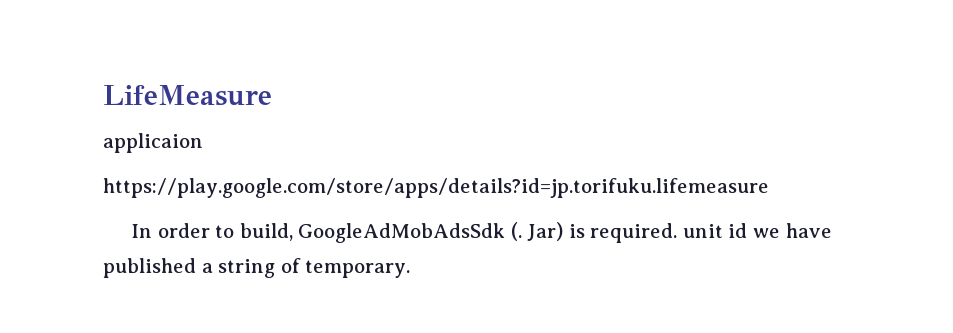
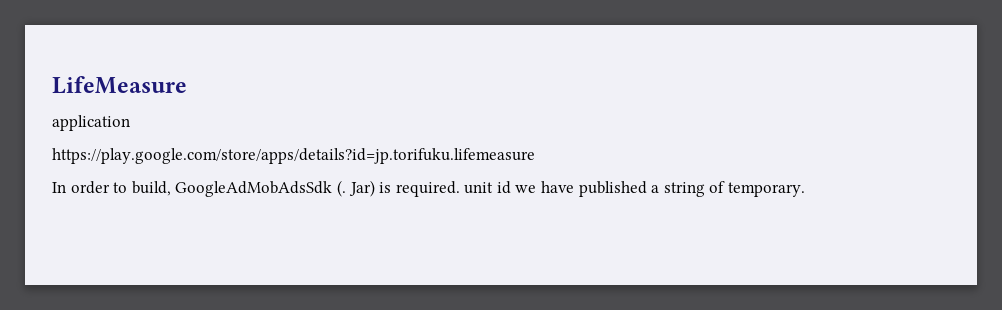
[103,133,203,153] applicaion -> [52,115,130,131] application

